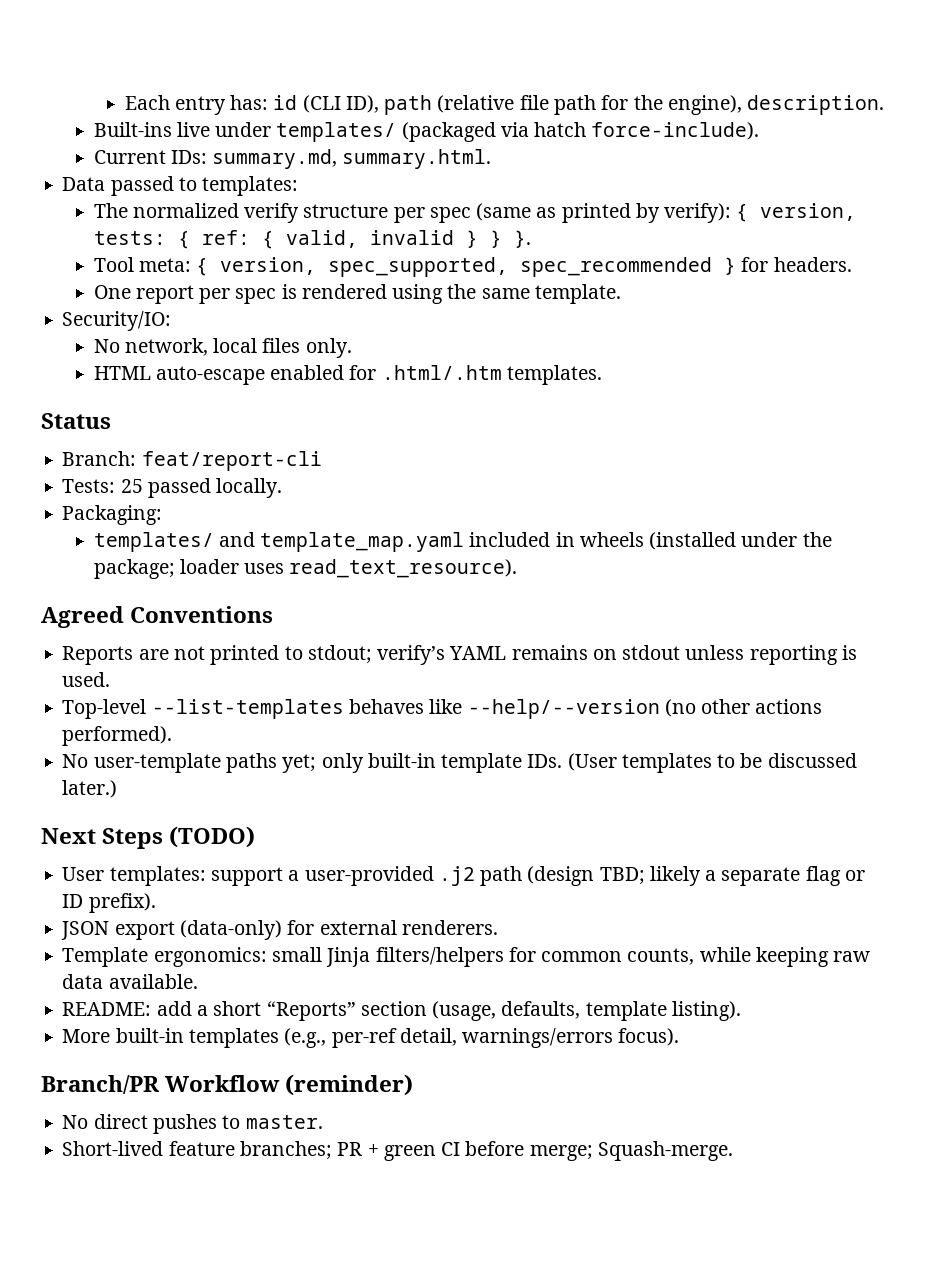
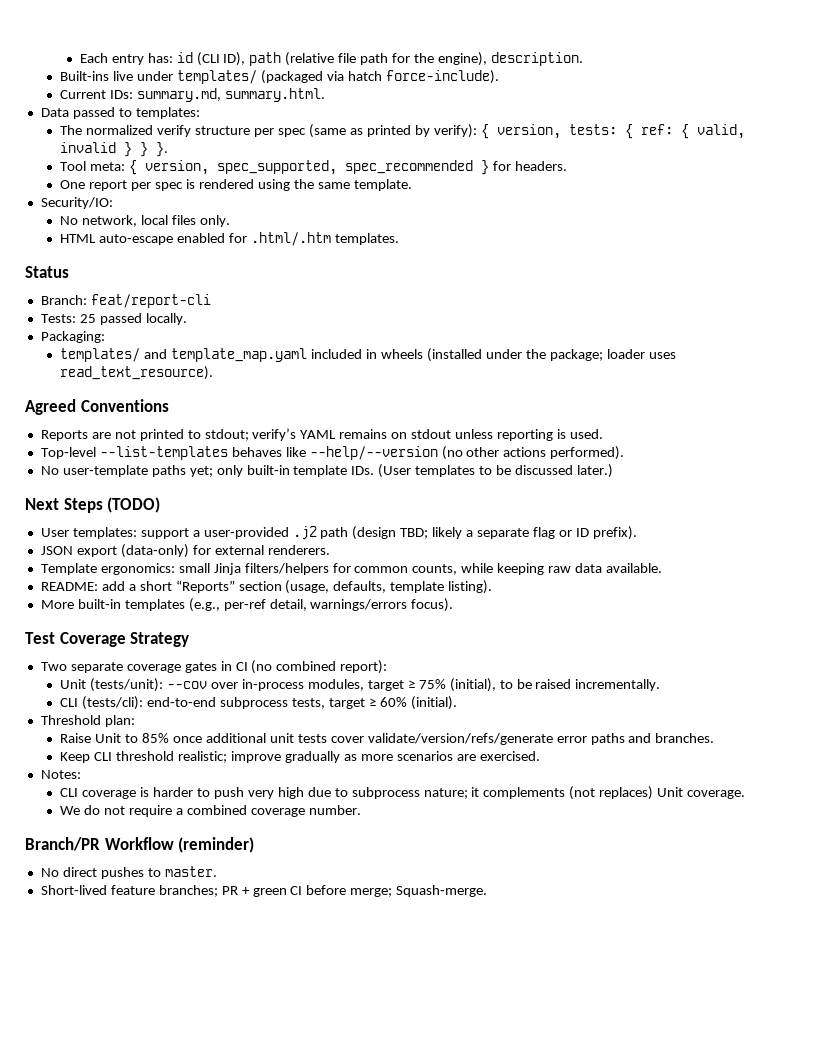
(680, 1037) none -> [25,632,190,647] [40,660,388,674] [60,678,661,692] [60,696,457,710] [40,715,135,727] [60,733,715,745] [60,751,540,763] [40,770,81,779] [60,786,745,800] [60,805,361,817] // Test Coverage Strategy // Two separate coverage gates in CI (no combined report): // Unit (tests/unit): --cov over in‑process modules, target ≥ 75% (initial), to be raised incrementally. // CLI (tests/cli): end‑to‑end subprocess tests, target ≥ 60% (initial). // Threshold plan: // Raise Unit to 85% once additional unit tests cover validate/version/refs/generate error paths and branches. // Keep CLI threshold realistic; improve gradually as more scenarios are exercised. // Notes: // CLI coverage is harder to push very high due to subprocess nature; it complements (not replaces) Unit coverage. // We do not require a combined coverage number.

